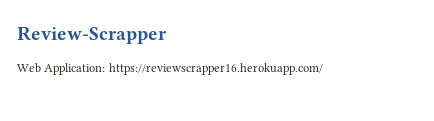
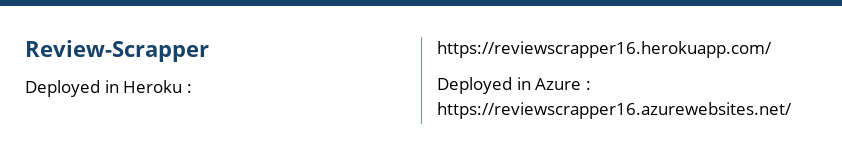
[17,63,323,75] Web Application: https://reviewscrapper16.herokuapp.com/ -> [25,80,192,97] [437,41,772,58] [437,77,591,94] [437,102,792,119] Deployed in Heroku : https://reviewscrapper16.herokuapp.com/ // Deployed in Azure : https://reviewscrapper16.azurewebsites.net/

